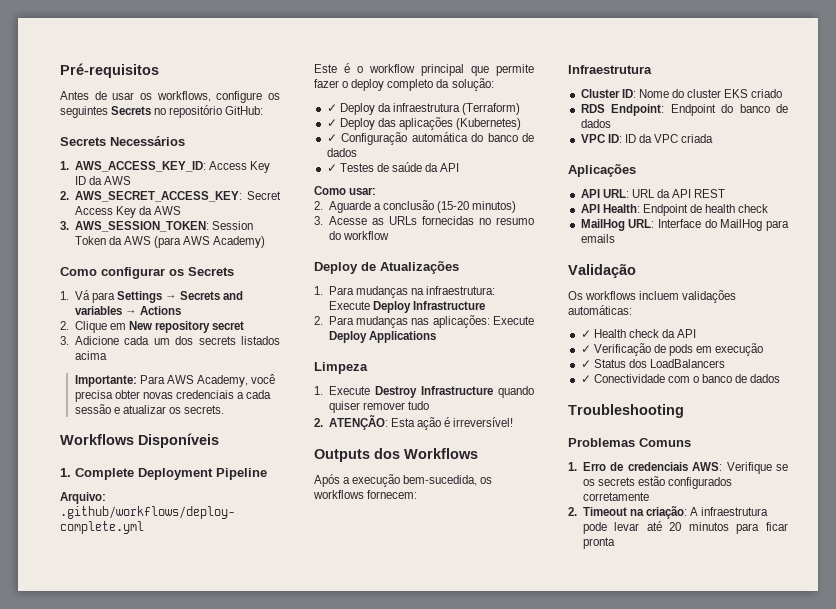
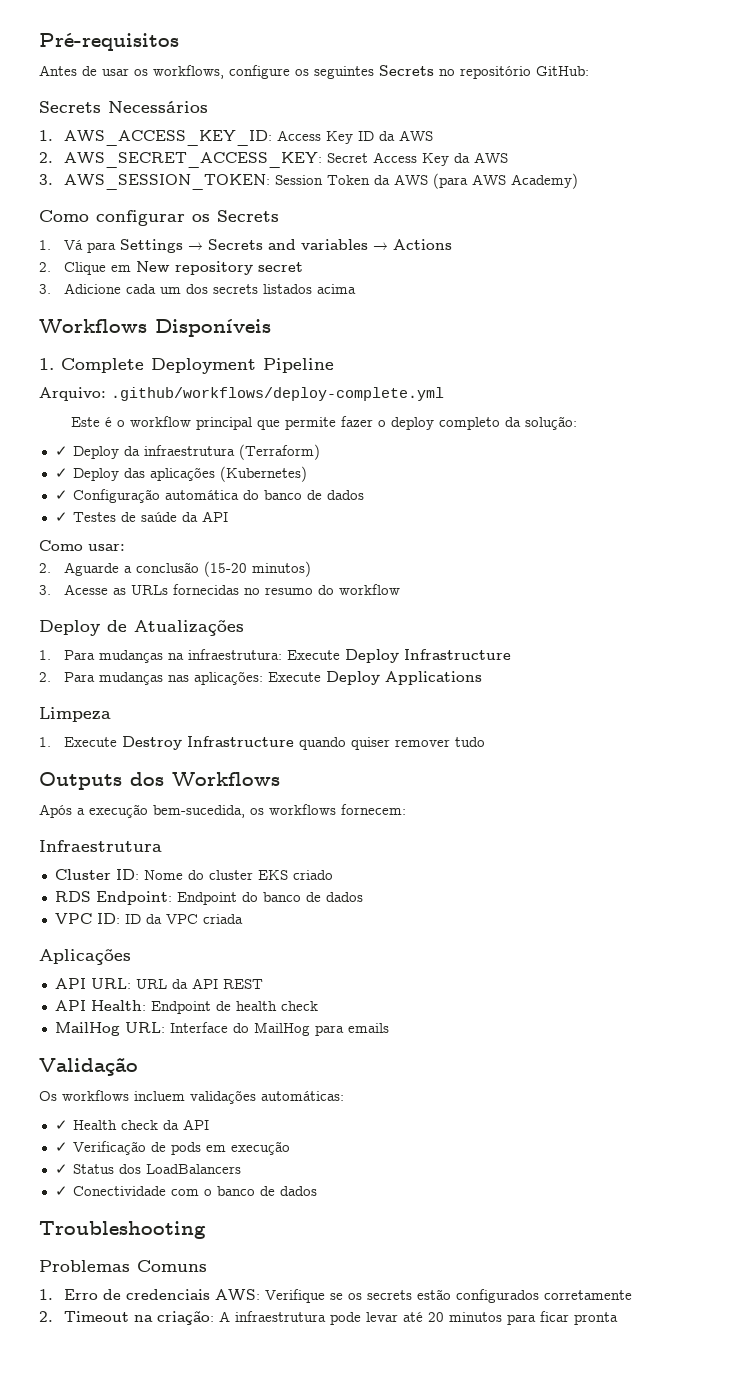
[74,374,275,387] [74,390,272,402] [74,404,224,414] // Importante: Para AWS Academy, você precisa obter novas credenciais a cada sessão e atualizar os secrets. -> (357, 289) none
[314,415,514,430] // 2. ATENÇÃO: Esta ação é irreversível! -> (486, 742) none

